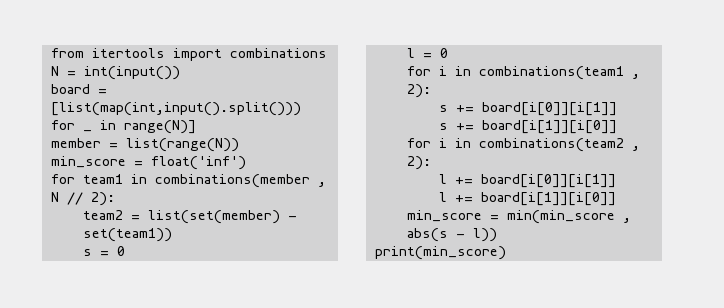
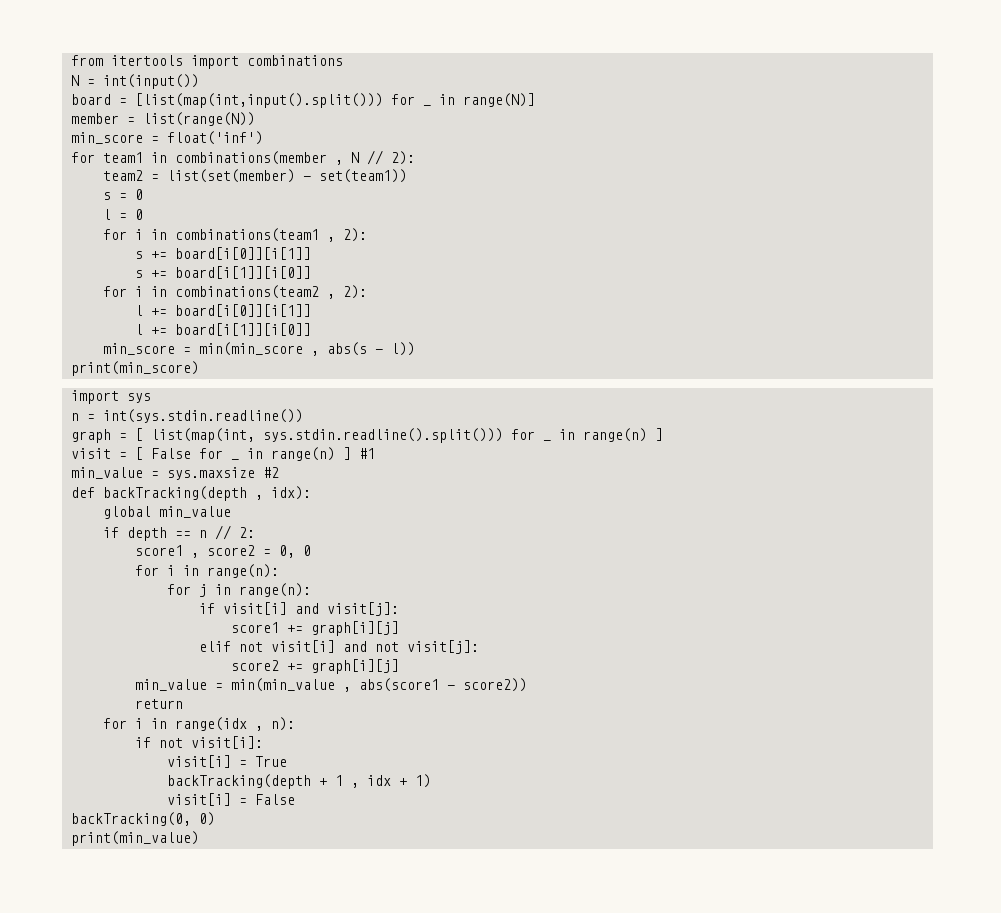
(506, 253) none -> [71,390,152,404] [71,409,304,423] [71,428,536,443] [543,440,552,441] [559,428,664,442] [71,447,224,460] [231,459,240,460] [247,447,376,461] [71,467,280,480] [71,486,312,501] [103,506,232,519] [103,525,256,541] [135,545,312,558] [135,564,280,578] [167,583,312,597] [199,602,400,616] [231,621,400,636] [199,640,480,654] [231,659,400,674] [135,678,528,692] [135,699,184,709] [103,717,296,731] [135,736,264,749] [167,755,288,768] [167,774,432,789] [167,793,296,806] [71,812,216,826] [71,831,200,846] // import sys // n = int(sys.stdin.readline()) // graph = [ list(map(int, sys.stdin.readline().split())) for _ in range(n) ] // visit = [ False for _ in range(n) ] #1 // min_value = sys.maxsize #2 // def backTracking(depth , idx): // global min_value // if depth == n // 2: // score1 , score2 = 0, 0 // for i in range(n): // for j in range(n): // if visit[i] and visit[j]: // score1 += graph[i][j] // elif not visit[i] and not visit[j]: // score2 += graph[i][j] // min_value = min(min_value , abs(score1 - score2)) // return // for i in range(idx , n): // if not visit[i]: // visit[i] = True // backTracking(depth + 1 , idx + 1) // visit[i] = False // backTracking(0, 0) // print(min_value)

